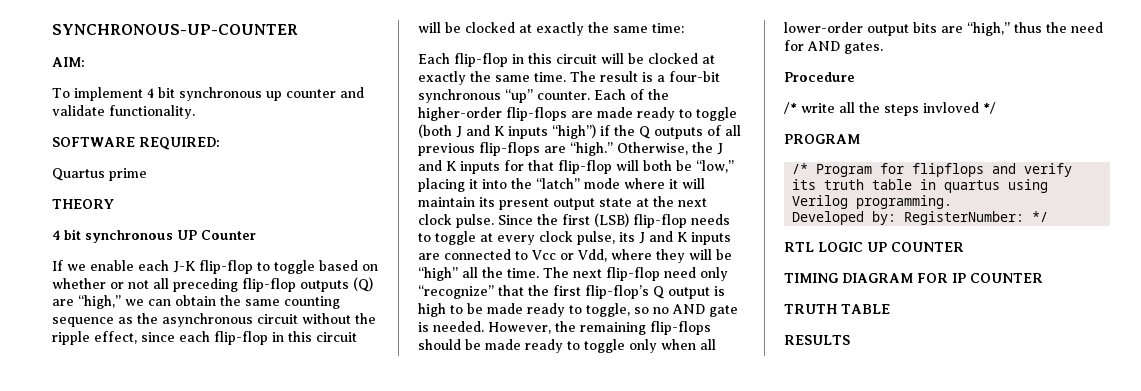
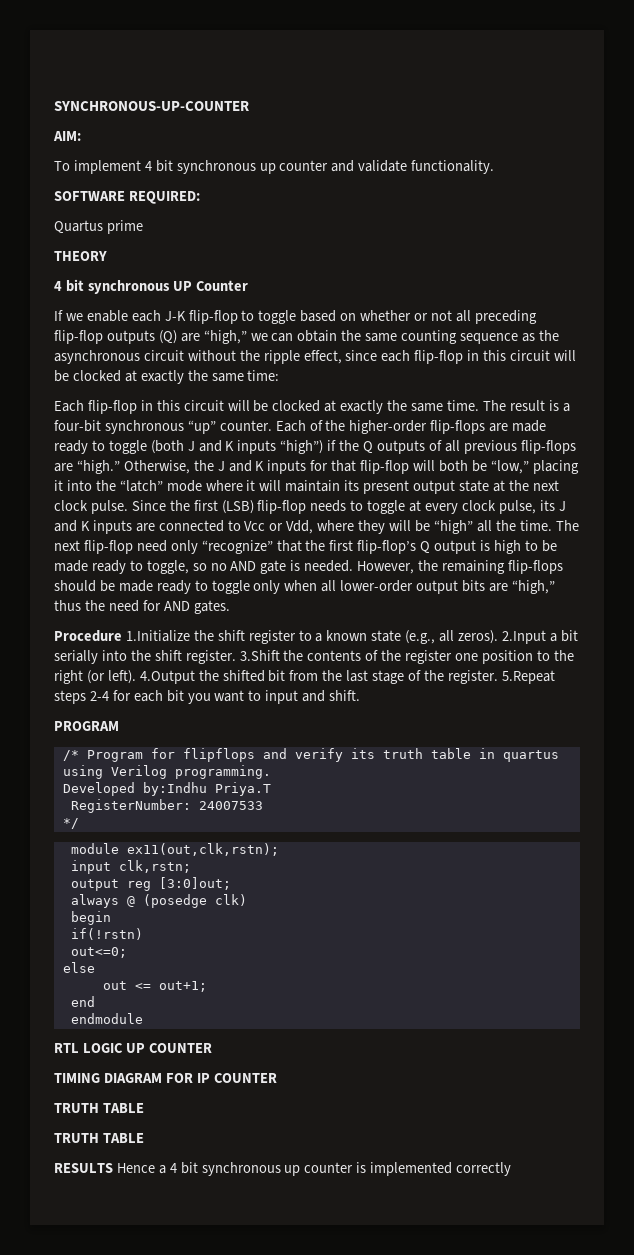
[784,102,996,116] // /* write all the steps invloved */ -> [125,630,578,644] [54,650,574,664] [54,670,555,684] [54,690,361,704] 1.Initialize the shift register to a known state (e.g., all zeros). 2.Input a bit serially into the shift register. 3.Shift the contents of the register one position to the right (or left). 4.Output the shifted bit from the last stage of the register. 5.Repeat steps 2-4 for each bit you want to input and shift.
[872,211,1049,225] by: RegisterNumber: */ -> [142,782,271,796] [70,799,263,813] [62,818,79,829] [70,843,279,856] [70,860,191,874] [70,877,231,891] [70,894,247,908] [70,911,111,925] [70,928,143,940] [70,947,127,958] [62,962,95,973] [102,981,207,992] [70,996,95,1007] [70,1013,143,1024] by:Indhu Priya.T // RegisterNumber: 24007533 // */ // module ex11(out,clk,rstn); // input clk,rstn; // output reg [3:0]out; // always @ (posedge clk) // begin // if(!rstn) // out<=0; // else // out <= out+1; // end // endmodule
(890, 309) none -> [54,1133,144,1143] // TRUTH TABLE
(850, 340) none -> [116,1162,512,1176] Hence a 4 bit synchronous up counter is implemented correctly

